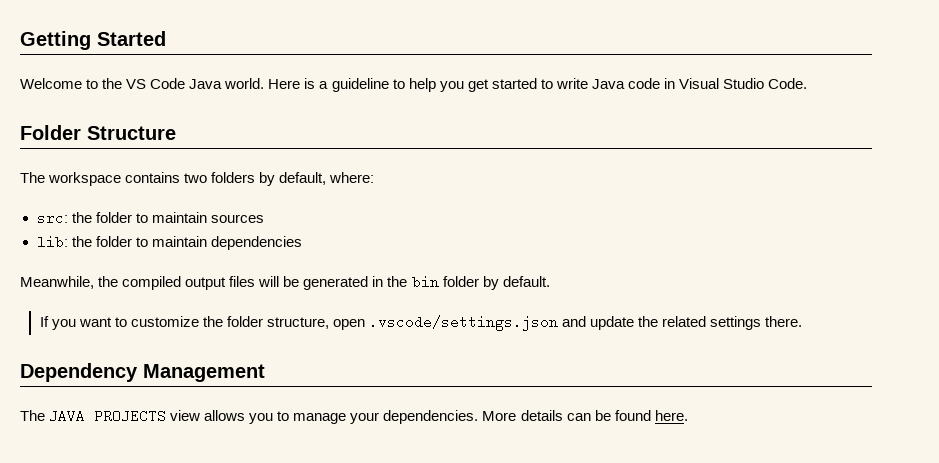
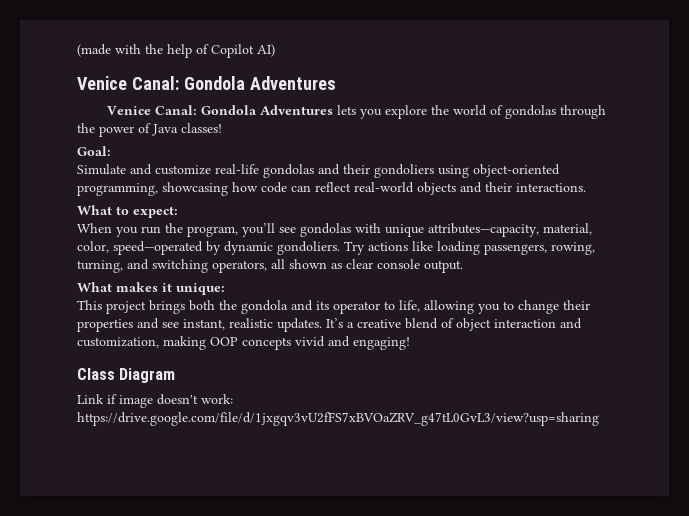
[20,31,166,50] [20,78,808,92] [20,125,176,140] [20,172,375,186] [36,211,264,225] [36,235,302,250] [20,275,550,290] [39,315,803,331] [20,363,265,382] [20,409,688,424] Getting Started // Welcome to the VS Code Java world. Here is a guideline to help you get started to write Java code in Visual Studio Code. // Folder Structure // The workspace contains two folders by default, where: // src: the folder to maintain sources // lib: the folder to maintain dependencies // Meanwhile, the compiled output files will be generated in the bin folder by default. // If you want to customize the folder structure, open .vscode/settings.json and update the related settings there. // Dependency Management // The JAVA PROJECTS view allows you to manage your dependencies. More details can be found here. -> [77,44,275,58] [77,76,336,90] [107,105,607,119] [77,123,222,137] [77,146,111,156] [77,164,560,178] [77,182,586,196] [77,205,178,218] [77,223,592,237] [77,241,595,255] [77,259,463,273] [77,282,225,295] [77,300,590,314] [77,318,582,332] [77,336,410,350] [77,368,176,383] [77,394,233,408] [77,412,599,426] (made with the help of Copilot AI) // Venice Canal: Gondola Adventures // Venice Canal: Gondola Adventures lets you explore the world of gondolas through the power of Java classes! // Goal: // Simulate and customize real-life gondolas and their gondoliers using object-oriented programming, showcasing how code can reflect real-world objects and their interactions. // What to expect: // When you run the program, you’ll see gondolas with unique attributes—capacity, material, color, speed—operated by dynamic gondoliers. Try actions like loading passengers, rowing, turning, and switching operators, all shown as clear console output. // What makes it unique: // This project brings both the gondola and its operator to life, allowing you to change their properties and see instant, realistic updates. It’s a creative blend of object interaction and customization, making OOP concepts vivid and engaging! // Class Diagram // Link if image doesn't work: https://drive.google.com/file/d/1jxgqv3vU2fFS7xBVOaZRV_g47tL0GvL3/view?usp=sharing

